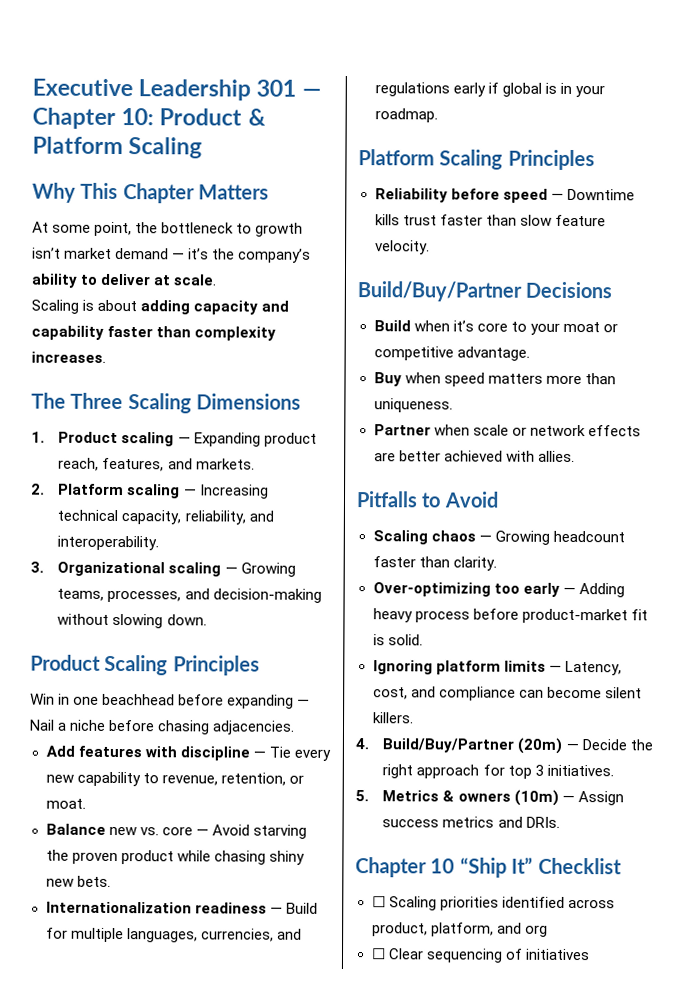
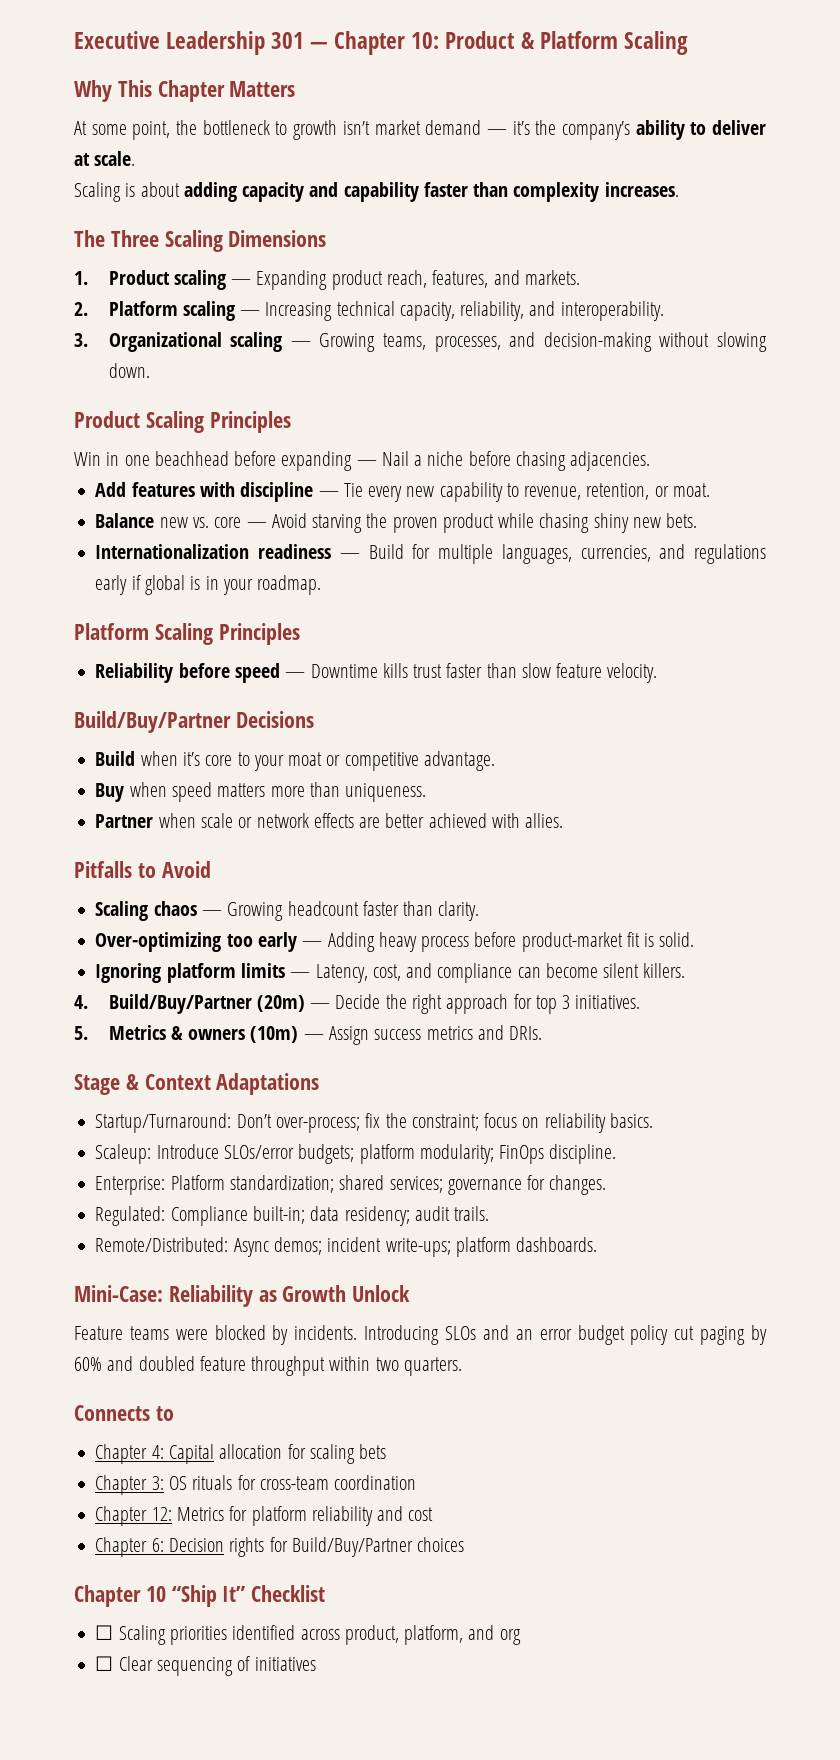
(560, 822) none -> [74,1073,320,1095] [95,1113,653,1133] [95,1144,617,1164] [95,1175,607,1195] [95,1206,490,1226] [95,1237,598,1257] [74,1285,411,1307] [74,1325,768,1345] [74,1356,462,1376] [74,1405,174,1421] [95,1444,387,1464] [95,1475,417,1495] [95,1506,434,1526] [95,1537,465,1557] // Stage & Context Adaptations // Startup/Turnaround: Don’t over-process; fix the constraint; focus on reliability basics. // Scaleup: Introduce SLOs/error budgets; platform modularity; FinOps discipline. // Enterprise: Platform standardization; shared services; governance for changes. // Regulated: Compliance built-in; data residency; audit trails. // Remote/Distributed: Async demos; incident write-ups; platform dashboards. // Mini‑Case: Reliability as Growth Unlock // Feature teams were blocked by incidents. Introducing SLOs and an error budget policy cut paging by 60% and doubled feature throughput within two quarters. // Connects to // Chapter 4: Capital allocation for scaling bets // Chapter 3: OS rituals for cross-team coordination // Chapter 12: Metrics for platform reliability and cost // Chapter 6: Decision rights for Build/Buy/Partner choices

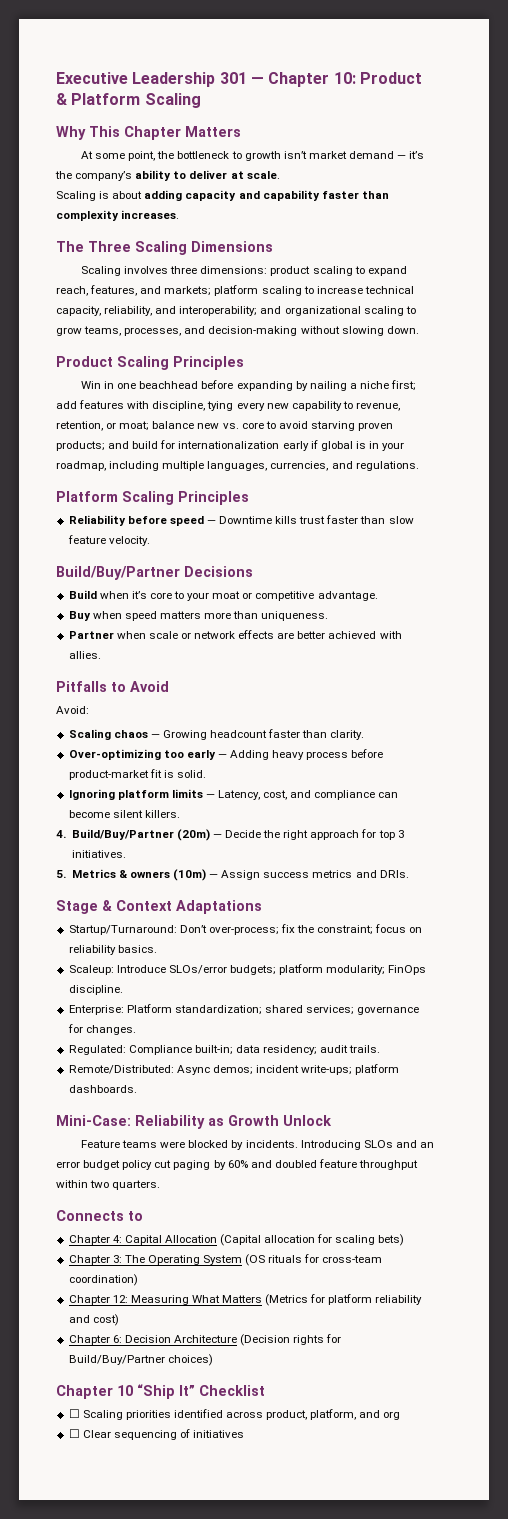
[74,270,580,290] [74,301,664,321] [74,332,376,352] 1. Product scaling — Expanding product reach, features, and markets. // 2. Platform scaling — Increasing technical capacity, reliability, and interoperability. // 3. Organizational scaling — Growing -> [81,266,407,276] [56,285,414,296] [56,306,416,316] [56,327,82,336] Scaling involves three dimensions: product scaling to expand reach, features, and markets; platform scaling to increase technical capacity, reliability, and interoperability; and organizational scaling to grow
[356,451,651,471] [95,482,363,502] — Nail a niche before chasing adjacencies. // Add features with discipline — Tie -> [295,380,417,391] [56,400,234,411] by nailing a niche first; add features with discipline, tying
[672,483,710,497] [95,513,155,528] moat. // Balance -> [119,421,195,431] moat; balance
[246,513,698,533] [95,544,766,564] — Avoid starving the proven product while chasing shiny new bets. // Internationalization readiness — Build for multiple languages, currencies, and regulations -> [265,421,394,431] [56,440,280,451] to avoid starving proven products; and build for internationalization
[257,575,322,595] roadmap. -> [56,461,419,471] roadmap, including multiple languages, currencies, and regulations.
(211, 869) none -> [56,706,89,714] // Avoid:
(214, 1454) none -> [164,1234,262,1246] Allocation (Capital
[359,1444,387,1459] bets -> [378,1234,405,1246] bets)
[168,1476,187,1490] OS -> [124,1254,266,1266] The Operating System (OS
[334,1475,417,1490] coordination -> [68,1274,138,1286] coordination)
[176,1507,224,1521] Metrics -> [130,1294,309,1306] Measuring What Matters (Metrics
[408,1507,434,1521] cost -> [92,1314,119,1326] cost)
(224, 1545) none -> [173,1334,291,1346] Architecture (Decision
[417,1537,465,1552] choices -> [167,1354,213,1366] choices)

